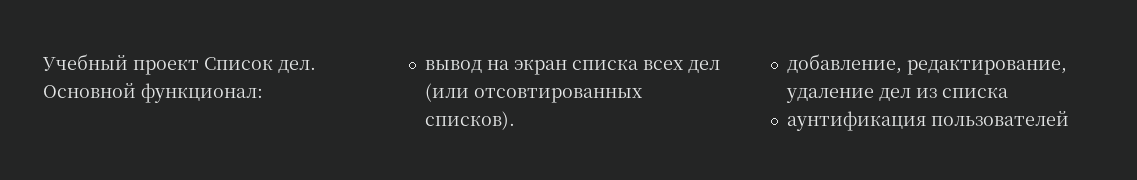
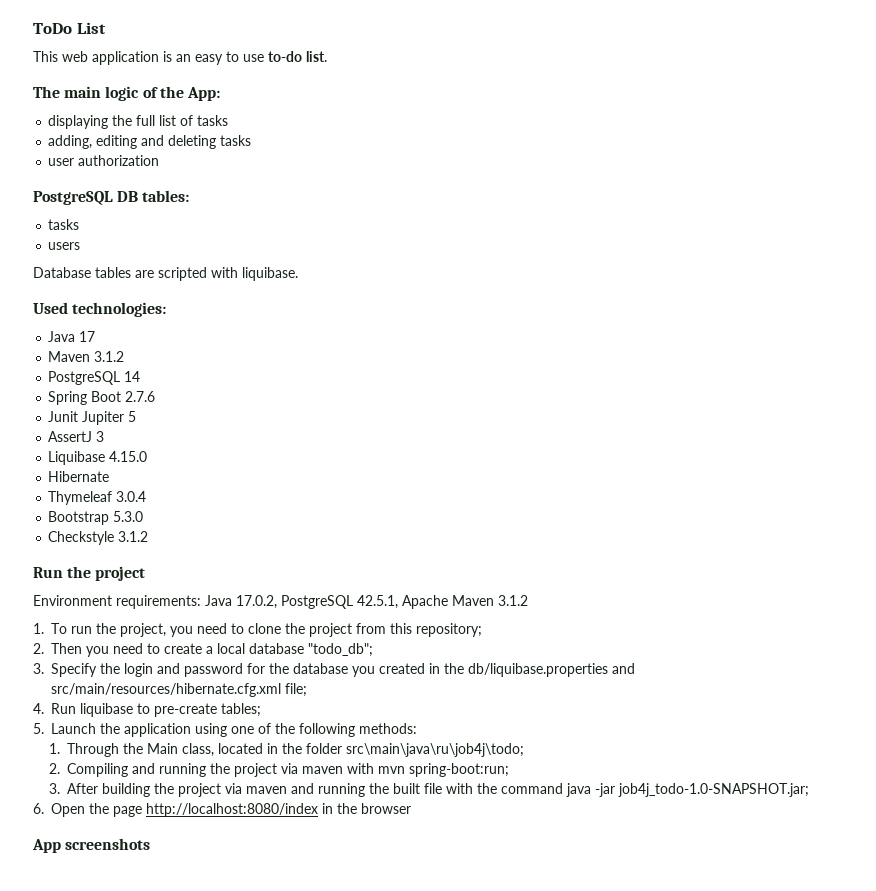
[42,54,316,75] [43,83,263,103] [424,59,720,75] [424,83,642,103] [424,111,515,130] [786,54,1067,75] [785,87,1008,103] [786,111,1069,131] Учебный проект Список дел. Основной функционал: // вывод на экран списка всех дел (или отсовтированных списков). // добавление, редактирование, удаление дел из списка // аунтификация пользователей -> [33,22,106,34] [33,51,327,65] [33,86,220,101] [48,115,229,129] [48,135,252,149] [48,155,160,166] [33,190,190,205] [48,219,80,230] [48,242,81,250] [33,267,298,281] [33,302,167,317] [48,331,96,342] [48,351,125,362] [48,371,141,385] [48,391,156,405] [48,411,137,425] [48,431,105,442] [48,451,148,465] [48,471,110,482] [48,491,147,505] [48,511,144,525] [48,531,149,545] [33,566,146,581] [33,595,528,609] [33,623,482,637] [33,643,373,657] [33,663,635,677] [51,683,307,697] [33,703,261,717] [33,723,417,737] [48,743,524,757] [48,763,509,777] [48,783,809,797] [33,803,411,817] [32,838,151,853] ToDo List // This web application is an easy to use to-do list. // The main logic of the App: // displaying the full list of tasks // adding, editing and deleting tasks // user authorization // PostgreSQL DB tables: // tasks // users // Database tables are scripted with liquibase. // Used technologies: // Java 17 // Maven 3.1.2 // PostgreSQL 14 // Spring Boot 2.7.6 // Junit Jupiter 5 // AssertJ 3 // Liquibase 4.15.0 // Hibernate // Thymeleaf 3.0.4 // Bootstrap 5.3.0 // Checkstyle 3.1.2 // Run the project // Environment requirements: Java 17.0.2, PostgreSQL 42.5.1, Apache Maven 3.1.2 // 1. To run the project, you need to clone the project from this repository; // 2. Then you need to create a local database "todo_db"; // 3. Specify the login and password for the database you created in the db/liquibase.properties and src/main/resources/hibernate.cfg.xml file; // 4. Run liquibase to pre-create tables; // 5. Launch the application using one of the following methods: // 1. Through the Main class, located in the folder src\main\java\ru\job4j\todo; // 2. Compiling and running the project via maven with mvn spring-boot:run; // 3. After building the project via maven and running the built file with the command java -jar job4j_todo-1.0-SNAPSHOT.jar; // 6. Open the page http://localhost:8080/index in the browser // App screenshots

